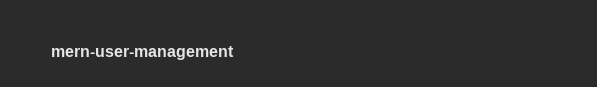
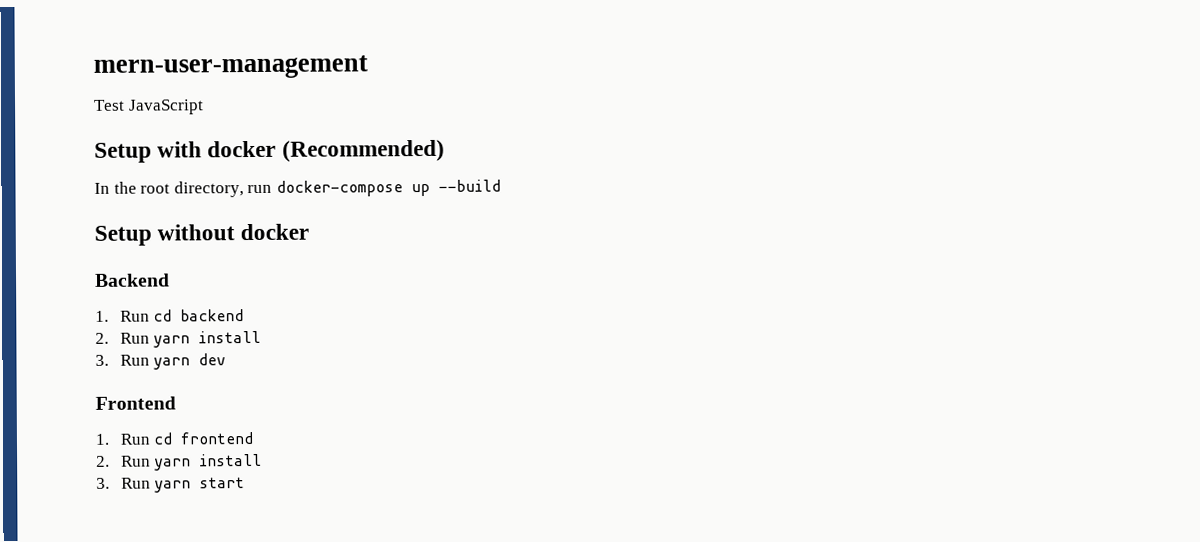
(234, 53) none -> [94,99,204,115] [94,139,445,163] [94,179,501,198] [94,223,310,246] [95,273,170,287] [95,309,245,322] [95,330,262,348] [95,353,227,370] [95,396,176,410] [95,431,254,445] [96,453,263,471] [96,477,246,493] // Test JavaScript // Setup with docker (Recommended) // In the root directory, run docker-compose up --build // Setup without docker // Backend // 1. Run cd backend // 2. Run yarn install // 3. Run yarn dev // Frontend // 1. Run cd frontend // 2. Run yarn install // 3. Run yarn start

